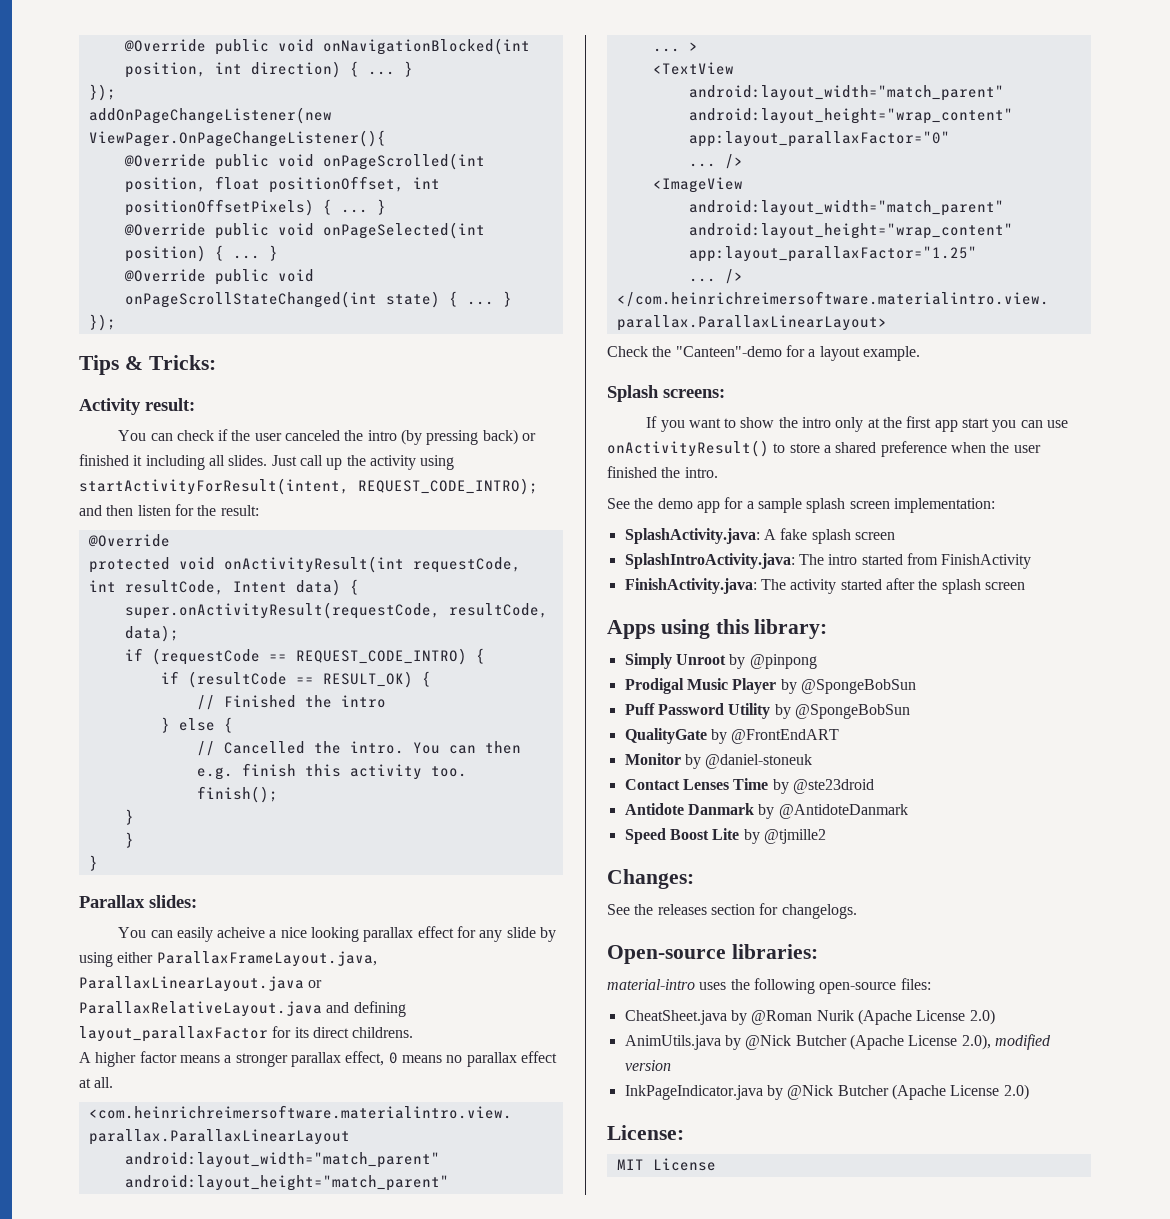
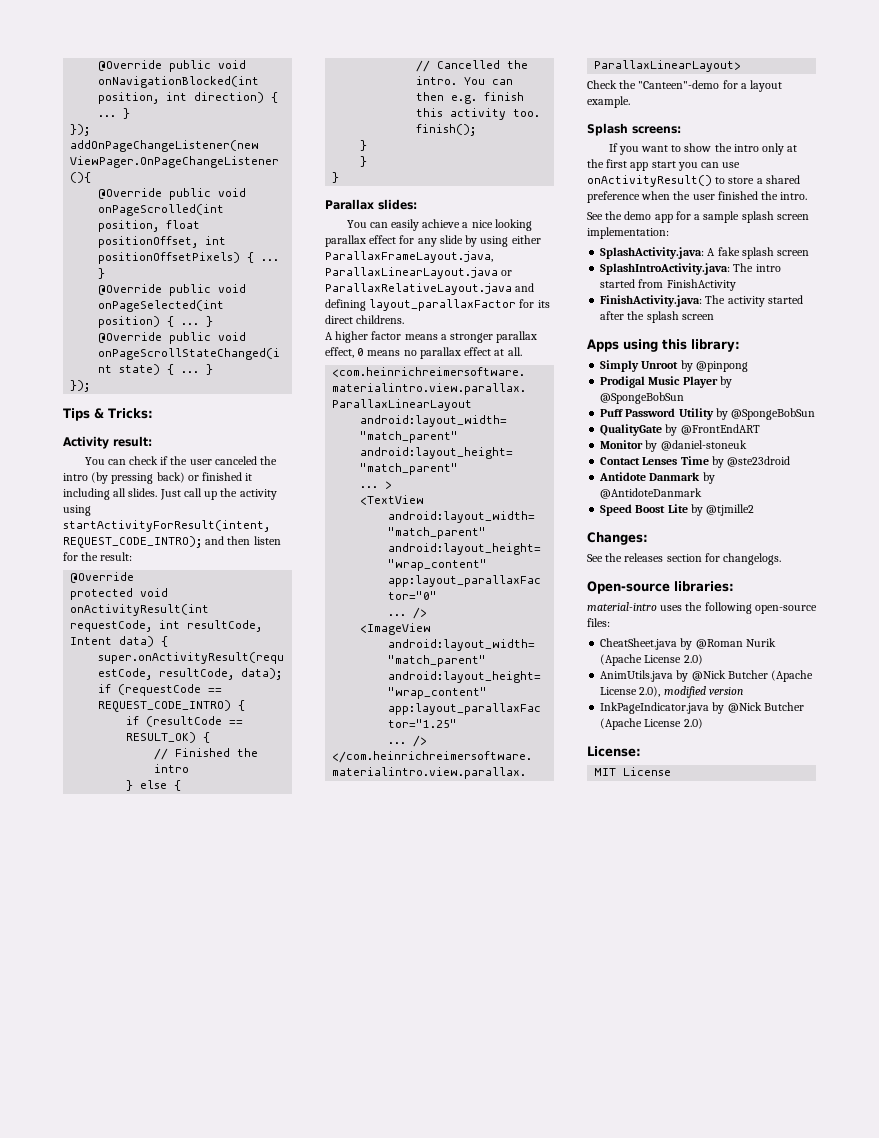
[217,927,266,938] acheive -> [422,219,461,228] achieve

